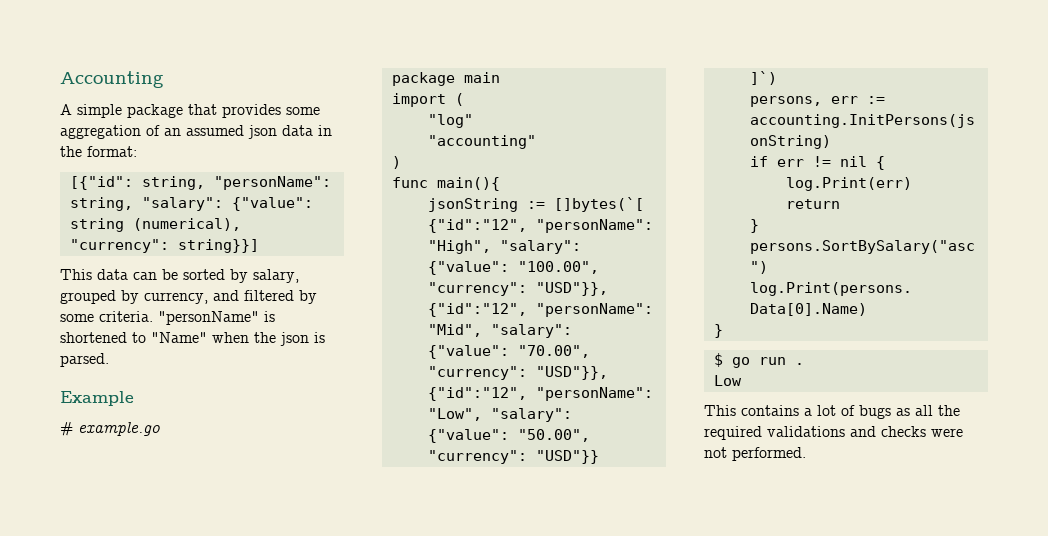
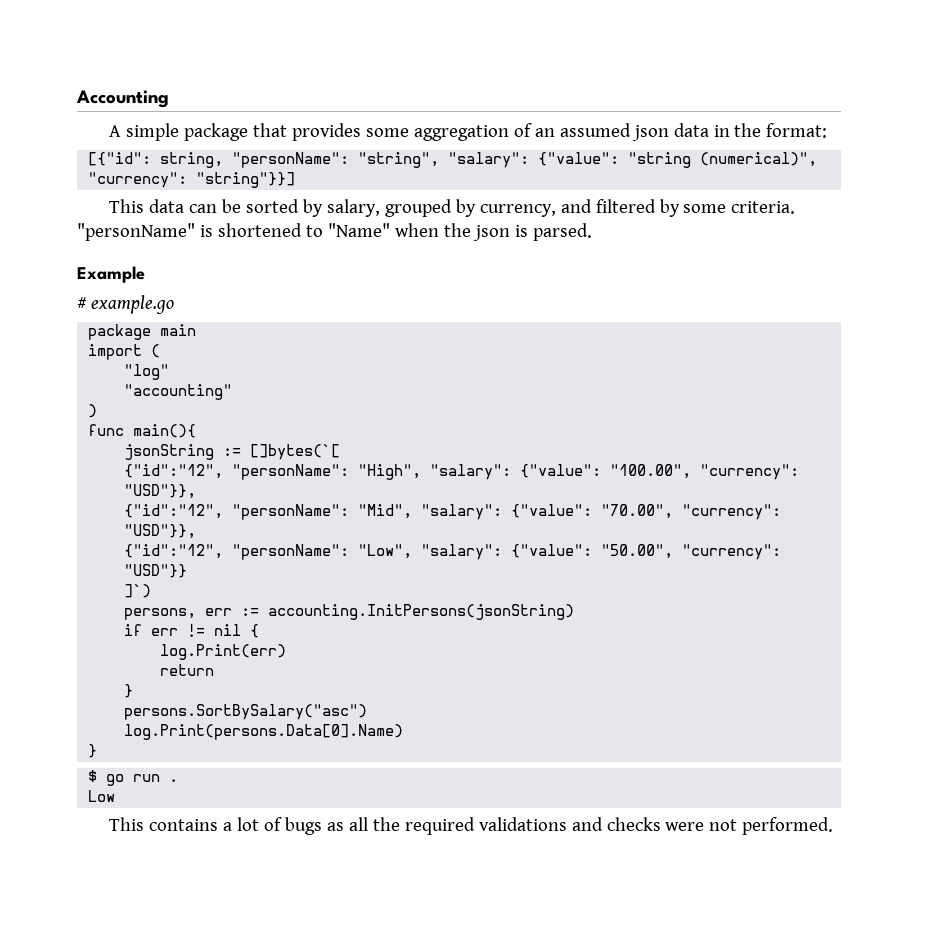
[69,197,313,211] [69,218,241,232] [69,239,259,253] string, "salary": {"value": string (numerical), "currency": string}}] -> [358,152,818,168] [88,172,296,188] "string", "salary": {"value": "string (numerical)", "currency": "string"}}]

